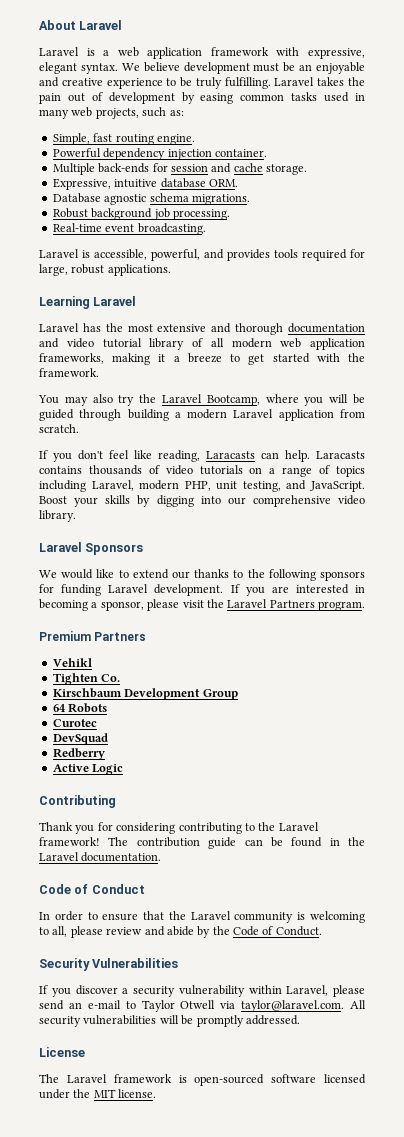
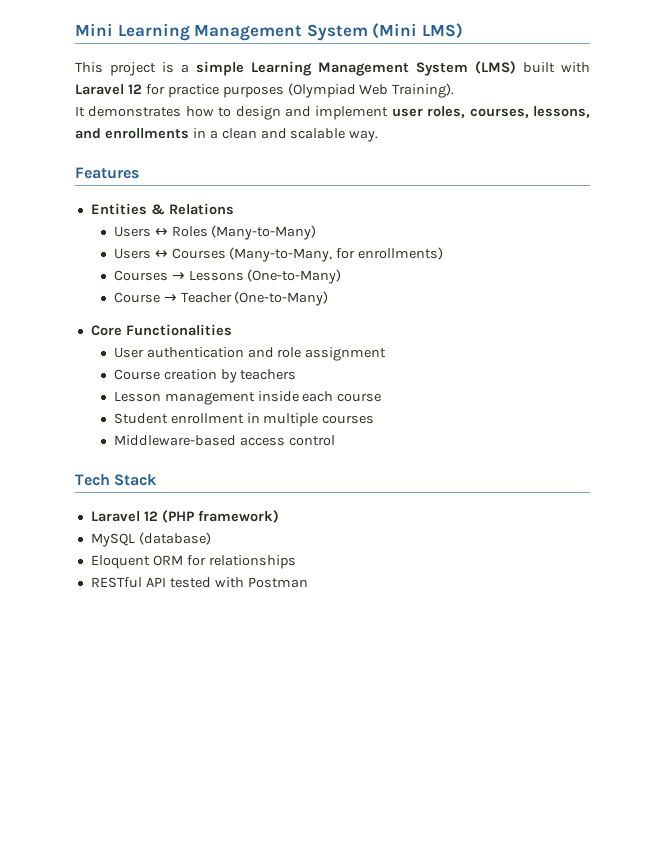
[39,20,123,30] [39,47,365,59] [39,62,365,74] [39,77,365,89] [39,92,365,104] [39,107,184,119] [52,133,195,145] [52,148,267,160] [52,163,307,175] [52,178,238,190] [52,193,250,205] [52,208,230,220] [52,223,206,235] [39,249,365,261] [39,264,171,276] [39,296,137,309] [39,323,365,335] [39,338,365,350] [39,353,366,365] [39,368,99,377] [38,394,366,406] [39,409,365,421] [39,424,79,433] [39,450,365,462] [39,465,365,477] [39,480,365,492] [39,495,365,507] [39,510,76,522] [39,542,144,555] [39,569,365,581] [39,584,365,596] [39,599,365,611] [39,631,147,641] [52,658,92,667] [52,673,121,685] [52,688,238,700] [52,703,108,713] [52,719,97,727] [52,733,108,745] [52,748,105,760] [52,764,124,775] [39,795,116,808] [39,822,319,834] [39,837,365,849] [39,852,162,862] [39,884,145,894] [39,911,365,923] [39,926,322,938] [39,958,179,971] [39,985,365,997] [39,1000,366,1012] [39,1015,300,1027] [39,1047,85,1057] [39,1074,366,1086] [39,1089,157,1099] About Laravel // Laravel is a web application framework with expressive, elegant syntax. We believe development must be an enjoyable and creative experience to be truly fulfilling. Laravel takes the pain out of development by easing common tasks used in many web projects, such as: // Simple, fast routing engine. // Powerful dependency injection container. // Multiple back-ends for session and cache storage. // Expressive, intuitive database ORM. // Database agnostic schema migrations. // Robust background job processing. // Real-time event broadcasting. // Laravel is accessible, powerful, and provides tools required for large, robust applications. // Learning Laravel // Laravel has the most extensive and thorough documentation and video tutorial library of all modern web application frameworks, making it a breeze to get started with the framework. // You may also try the Laravel Bootcamp, where you will be guided through building a modern Laravel application from scratch. // If you don't feel like reading, Laracasts can help. Laracasts contains thousands of video tutorials on a range of topics including Laravel, modern PHP, unit testing, and JavaScript. Boost your skills by digging into our comprehensive video library. // Laravel Sponsors // We would like to extend our thanks to the following sponsors for funding Laravel development. If you are interested in becoming a sponsor, please visit the Laravel Partners program. // Premium Partners // Vehikl // Tighten Co. // Kirschbaum Development Group // 64 Robots // Curotec // DevSquad // Redberry // Active Logic // Contributing // Thank you for considering contributing to the Laravel framework! The contribution guide can be found in the Laravel documentation. // Code of Conduct // In order to ensure that the Laravel community is welcoming to all, please review and abide by the Code of Conduct. // Security Vulnerabilities // If you discover a security vulnerability within Laravel, please send an e-mail to Taylor Otwell via taylor@laravel.com. All security vulnerabilities will be promptly addressed. // License // The Laravel framework is open-sourced software licensed under the MIT license. -> [75,23,463,41] [75,61,590,76] [75,83,455,98] [75,106,590,120] [75,128,379,142] [75,167,139,179] [90,203,234,215] [113,225,317,240] [113,247,444,262] [113,269,342,284] [113,291,329,306] [90,324,232,336] [113,347,387,361] [113,369,297,383] [113,391,382,405] [113,413,375,427] [113,435,335,446] [75,474,158,486] [90,510,279,523] [90,532,211,547] [90,555,296,569] [90,577,308,588] Mini Learning Management System (Mini LMS) // This project is a simple Learning Management System (LMS) built with Laravel 12 for practice purposes (Olympiad Web Training). // It demonstrates how to design and implement user roles, courses, lessons, and enrollments in a clean and scalable way. // Features // Entities & Relations // Users ↔ Roles (Many-to-Many) // Users ↔ Courses (Many-to-Many, for enrollments) // Courses → Lessons (One-to-Many) // Course → Teacher (One-to-Many) // Core Functionalities // User authentication and role assignment // Course creation by teachers // Lesson management inside each course // Student enrollment in multiple courses // Middleware-based access control // Tech Stack // Laravel 12 (PHP framework) // MySQL (database) // Eloquent ORM for relationships // RESTful API tested with Postman

